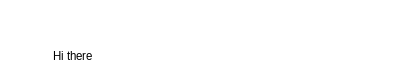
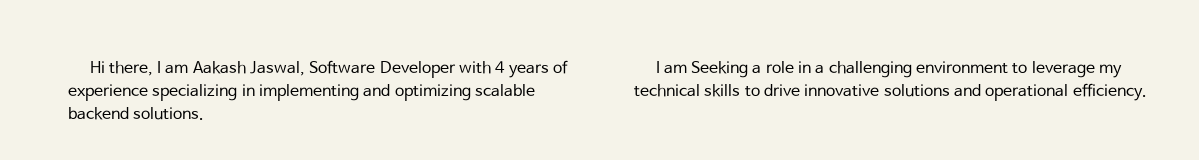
[67,51,93,60] there -> [108,60,569,78] [68,84,535,101] [68,107,205,120] [655,61,1123,78] [634,83,1147,101] there, I am Aakash Jaswal, Software Developer with 4 years of experience specializing in implementing and optimizing scalable backend solutions. // I am Seeking a role in a challenging environment to leverage my technical skills to drive innovative solutions and operational efficiency.

